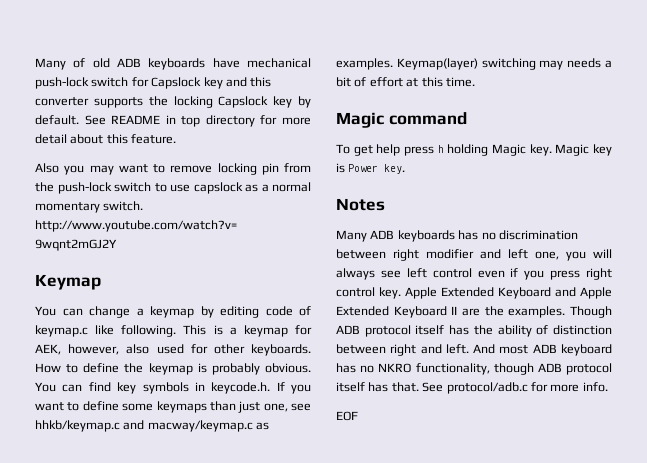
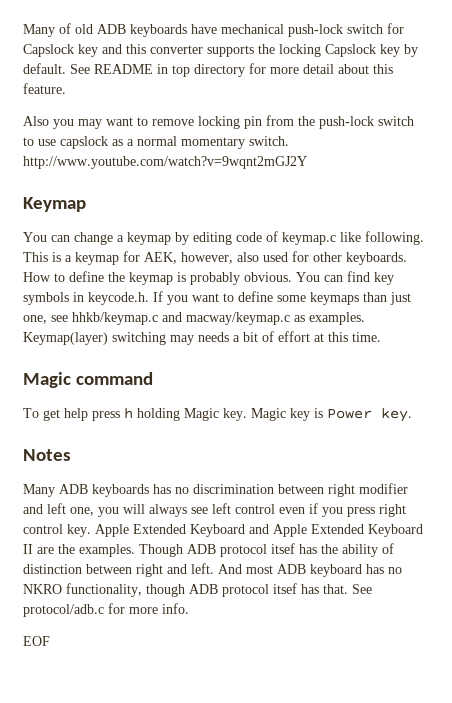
[415,325,445,335] itself -> [271,543,295,554] itsef
[336,382,365,392] itself -> [273,583,297,594] itsef

